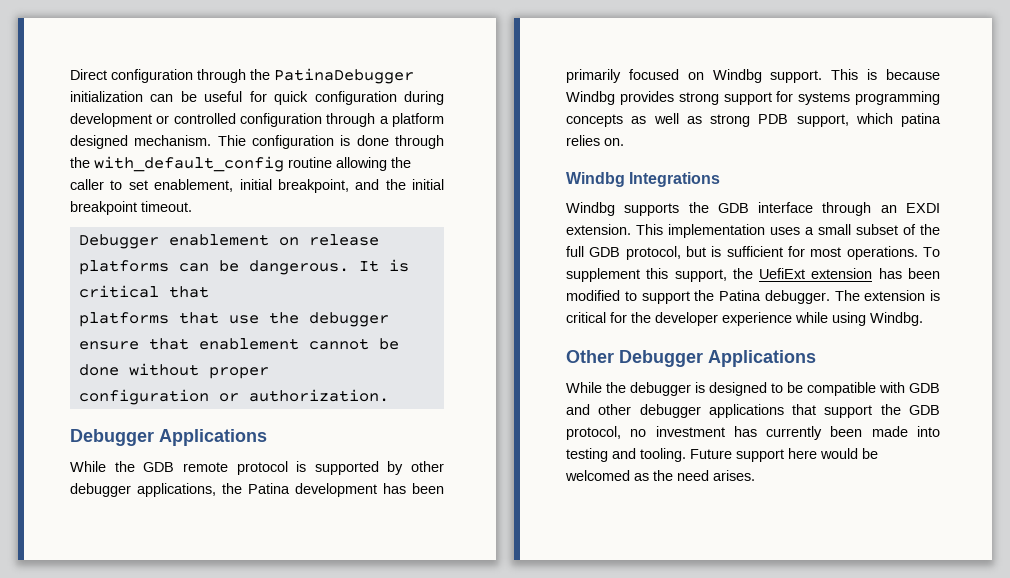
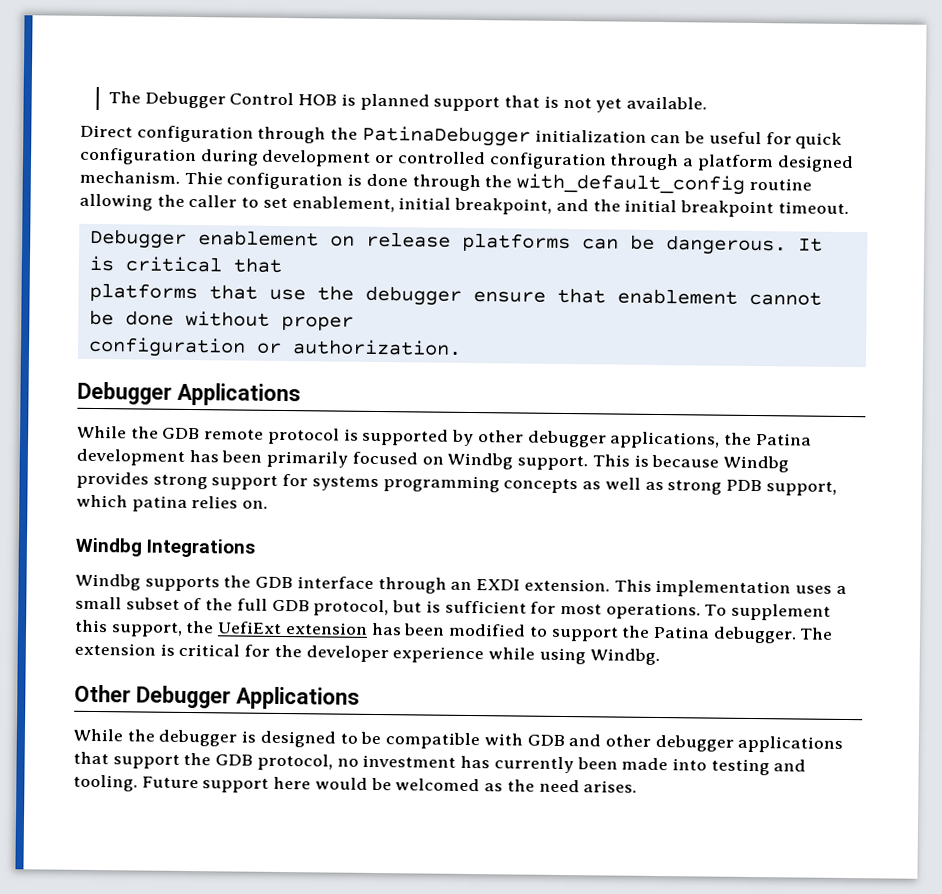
(70, 74) none -> [107,91,707,113] The Debugger Control HOB is planned support that is not yet available. //

